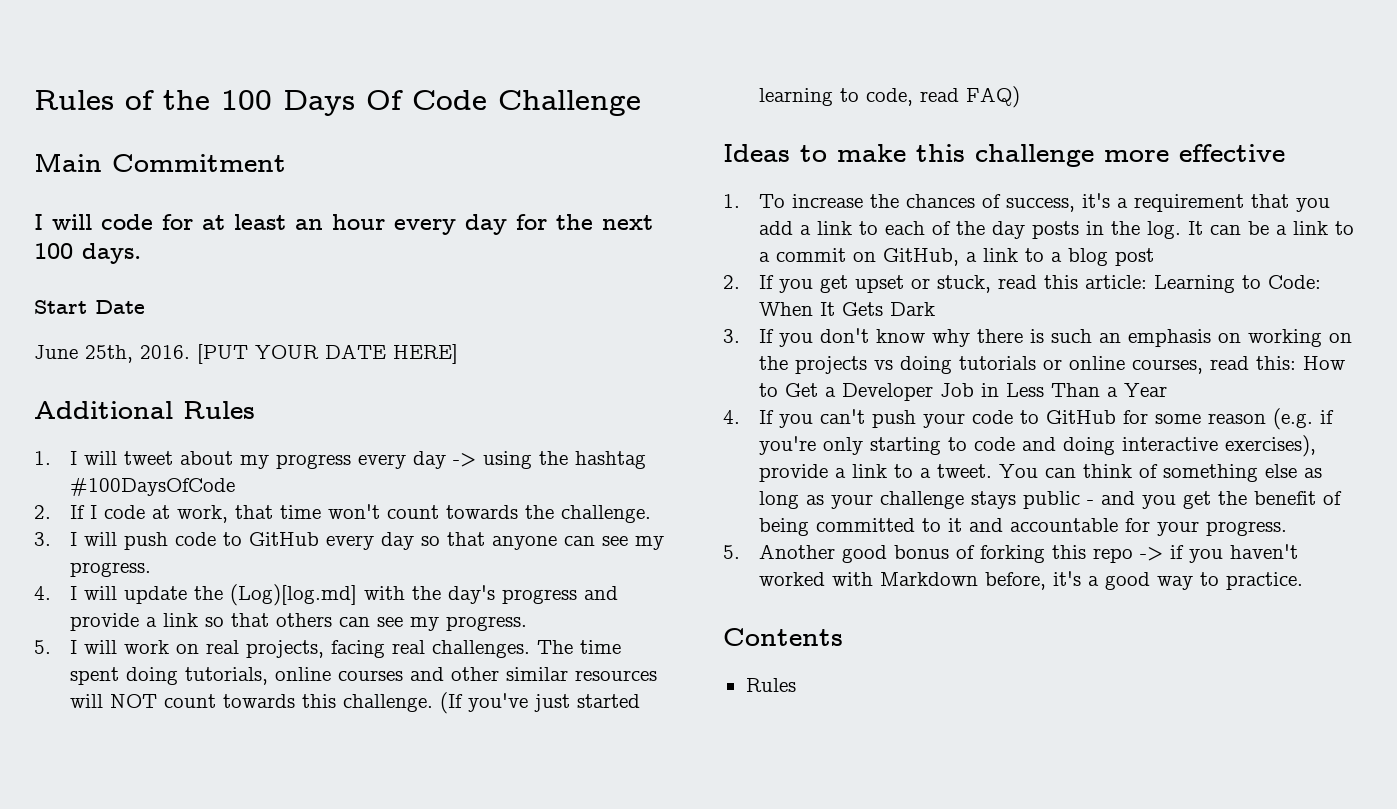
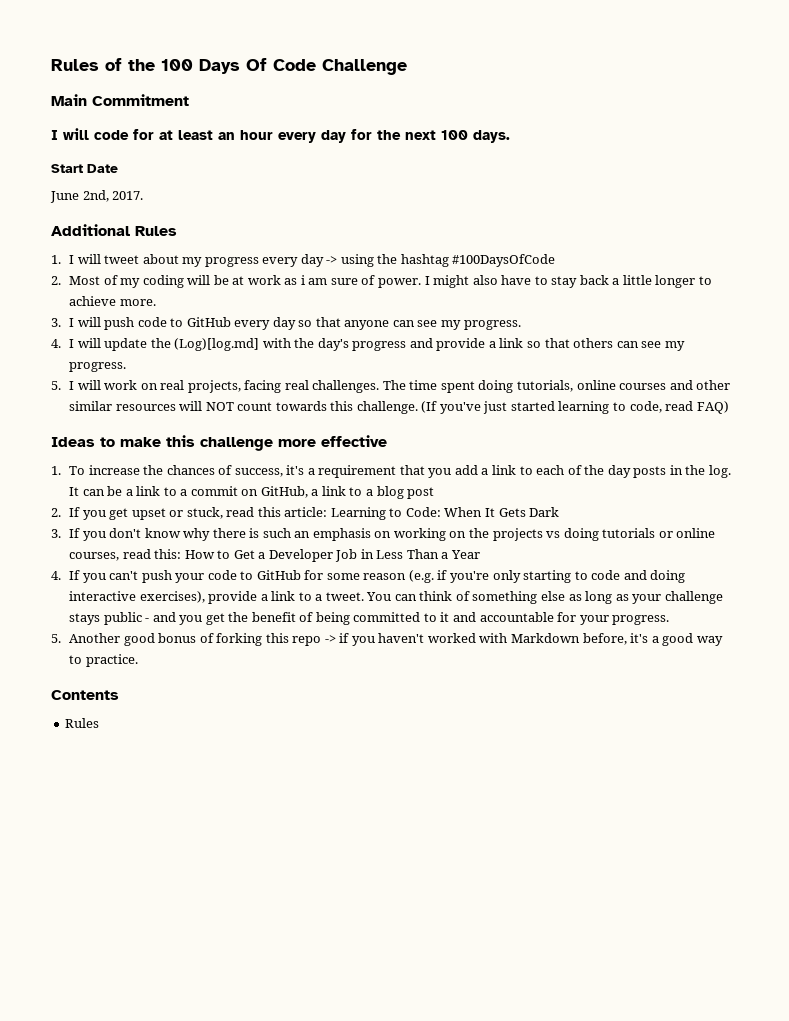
[85,344,458,364] 25th, 2016. [PUT YOUR DATE HERE] -> [82,190,144,202] 2nd, 2017.
[69,504,651,523] If I code at work, that time won't count towards the challenge. -> [69,275,712,288] [69,296,156,306] Most of my coding will be at work as i am sure of power. I might also have to stay back a little longer to achieve more.

